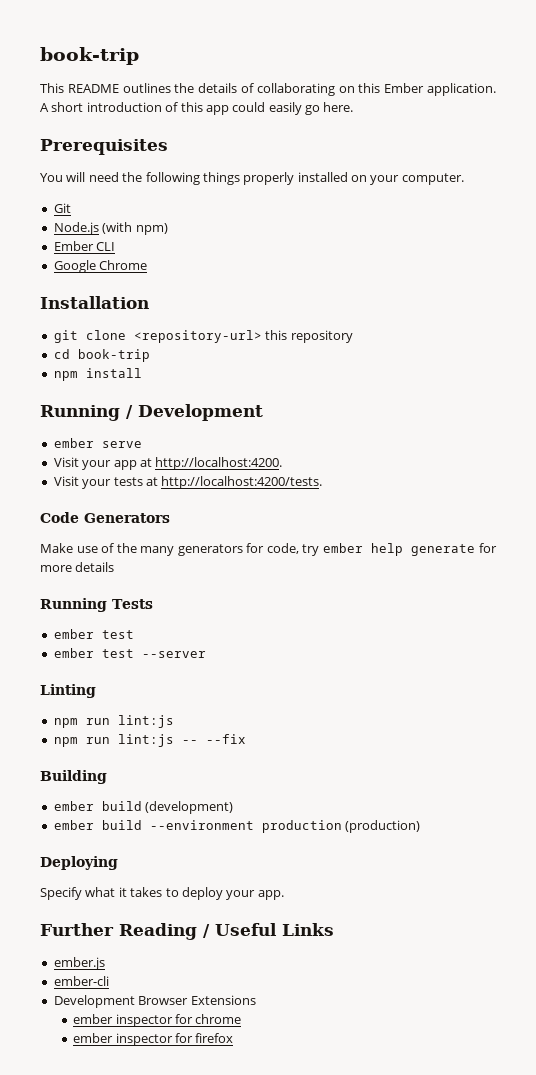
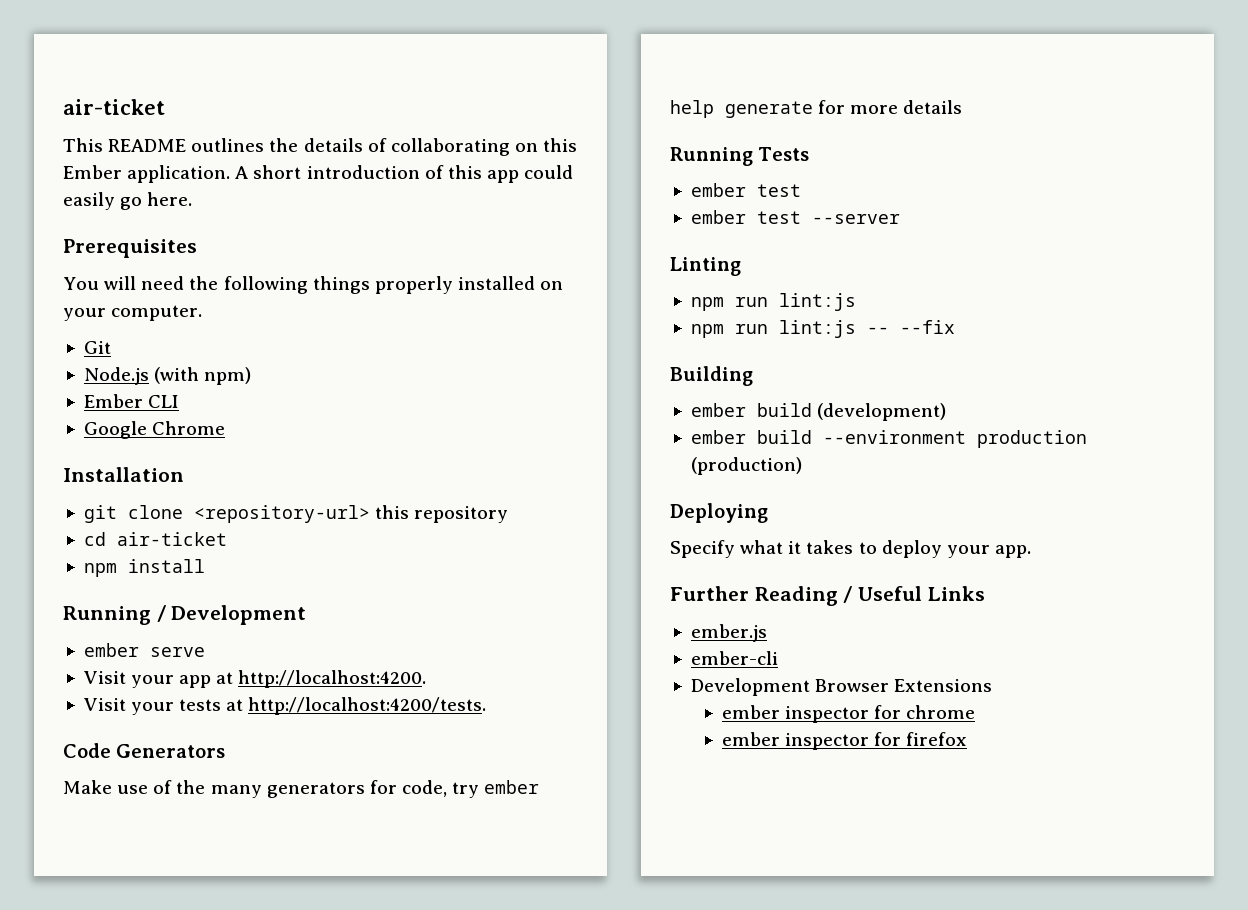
[40,47,139,65] book-trip -> [63,99,165,115] air-ticket
[77,349,150,362] book-trip -> [116,532,227,546] air-ticket

